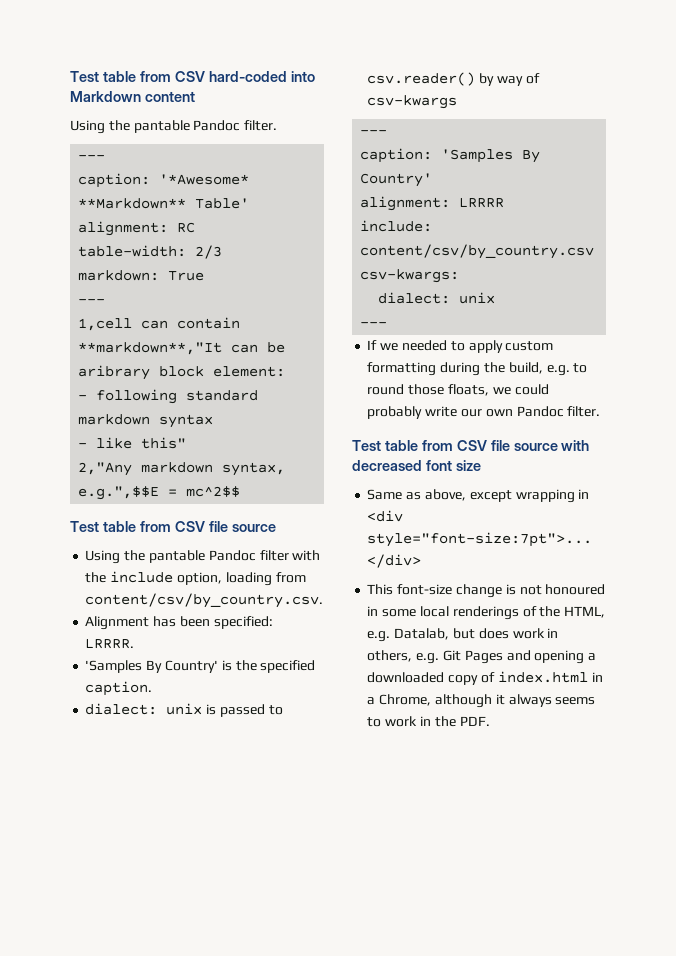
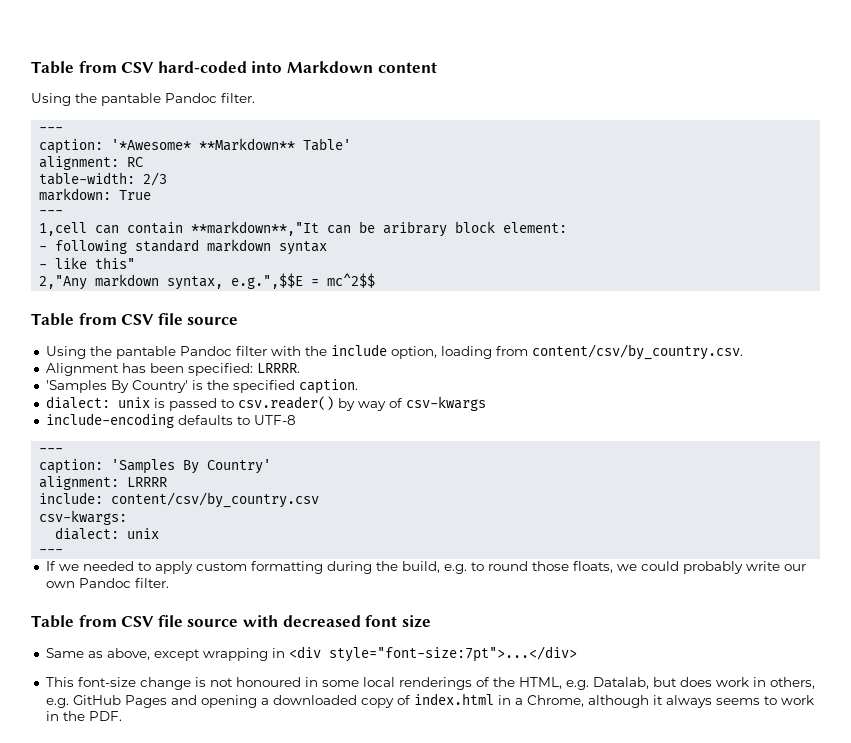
[70,71,136,82] Test table -> [31,61,74,74] Table
[70,521,136,532] Test table -> [31,313,74,326] Table
(458, 102) none -> [45,413,296,428] // include-encoding defaults to UTF-8
[352,440,418,451] Test table -> [31,615,74,628] Table
[442,650,461,661] Git -> [72,695,121,705] GitHub

